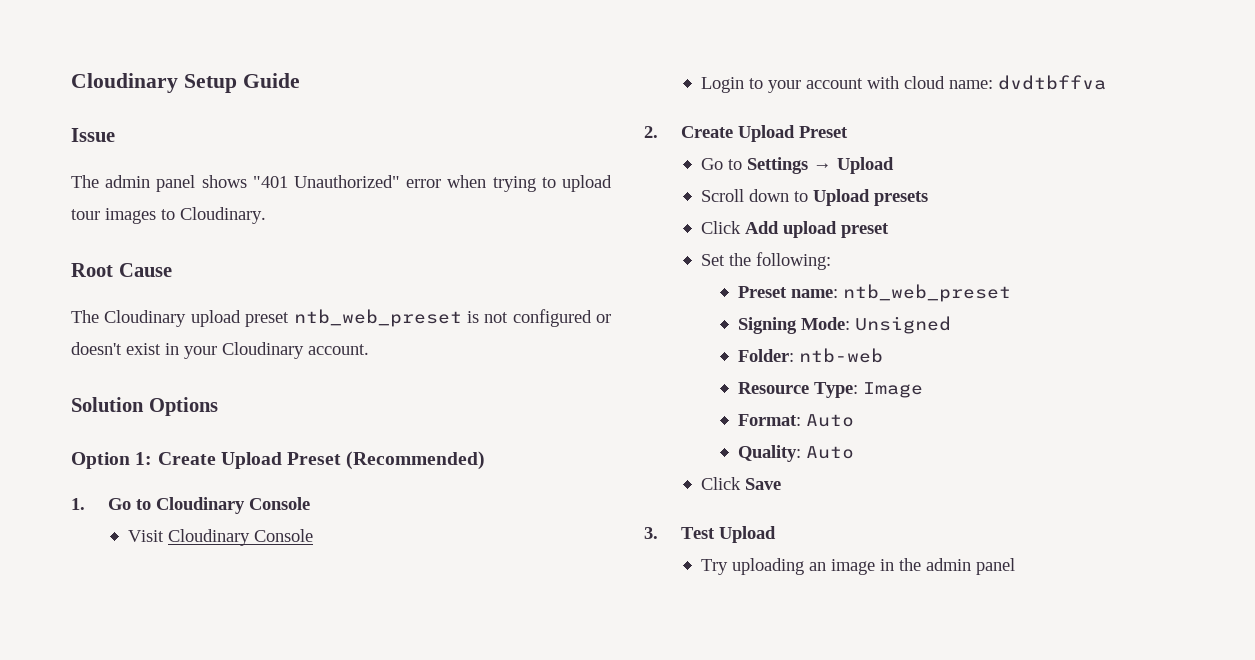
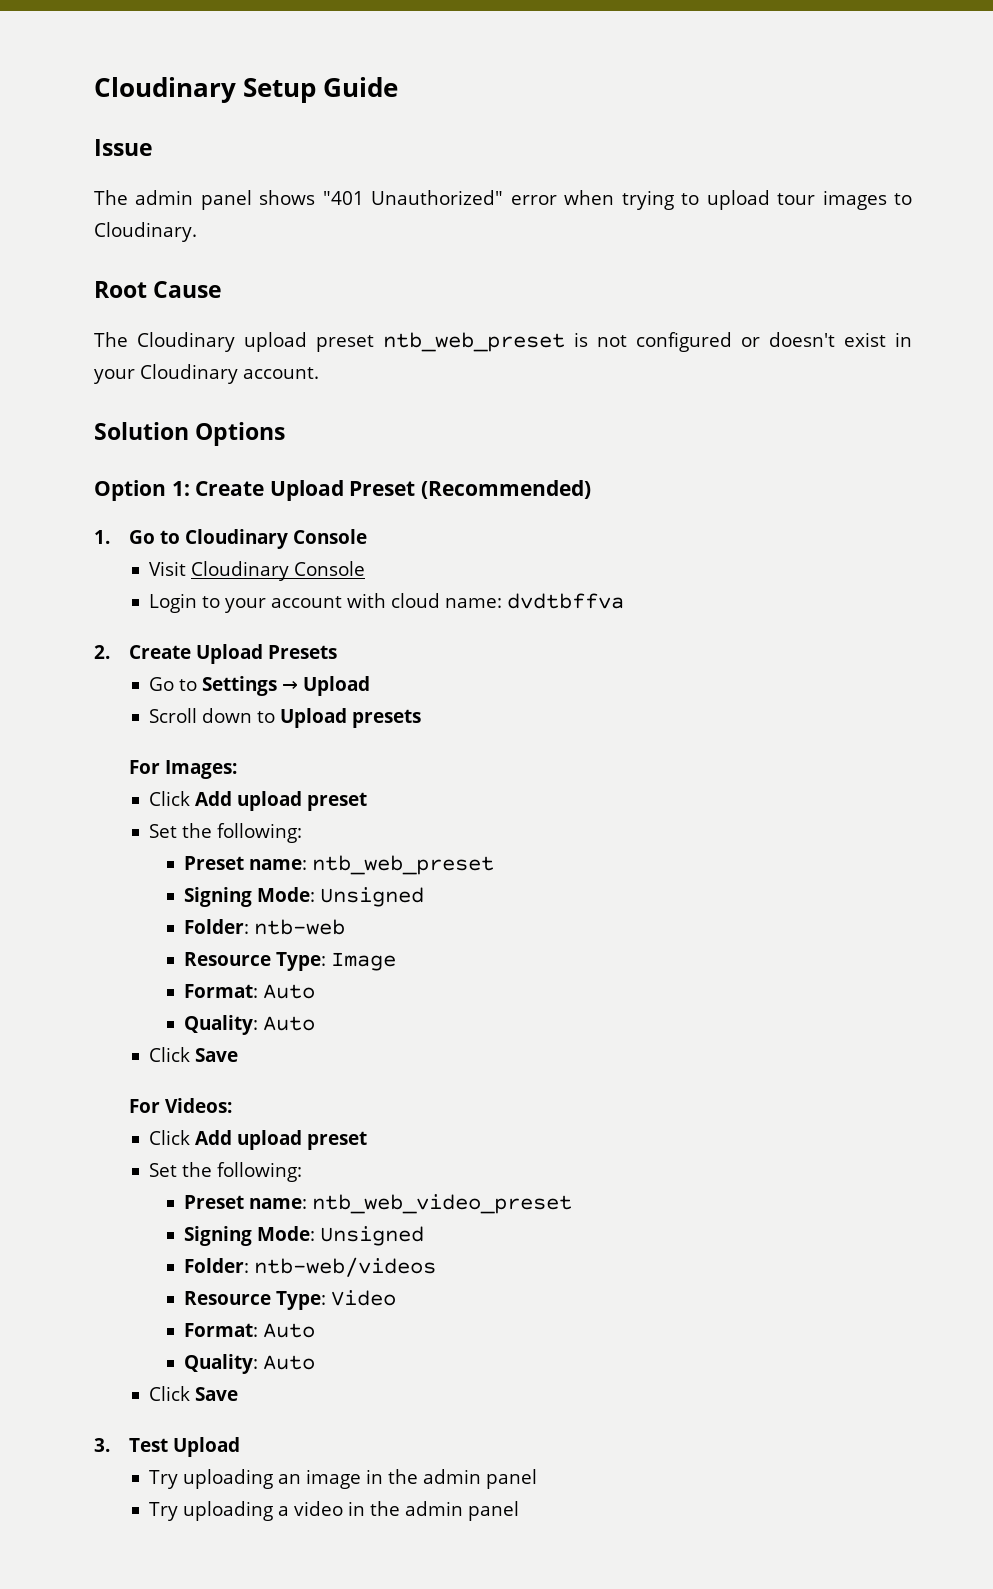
[798,126,848,138] Preset -> [267,645,337,659] Presets
(928, 198) none -> [128,760,237,779] // For Images:
(781, 484) none -> [128,1098,232,1113] [149,1130,368,1150] [149,1162,303,1182] [183,1194,572,1214] [183,1226,424,1246] [183,1257,436,1277] [183,1290,396,1310] [183,1323,315,1338] [183,1354,315,1374] [149,1386,239,1401] // For Videos: // Click Add upload preset // Set the following: // Preset name: ntb_web_video_preset // Signing Mode: Unsigned // Folder: ntb-web/videos // Resource Type: Video // Format: Auto // Quality: Auto // Click Save
(1015, 566) none -> [149,1501,520,1521] // Try uploading a video in the admin panel

